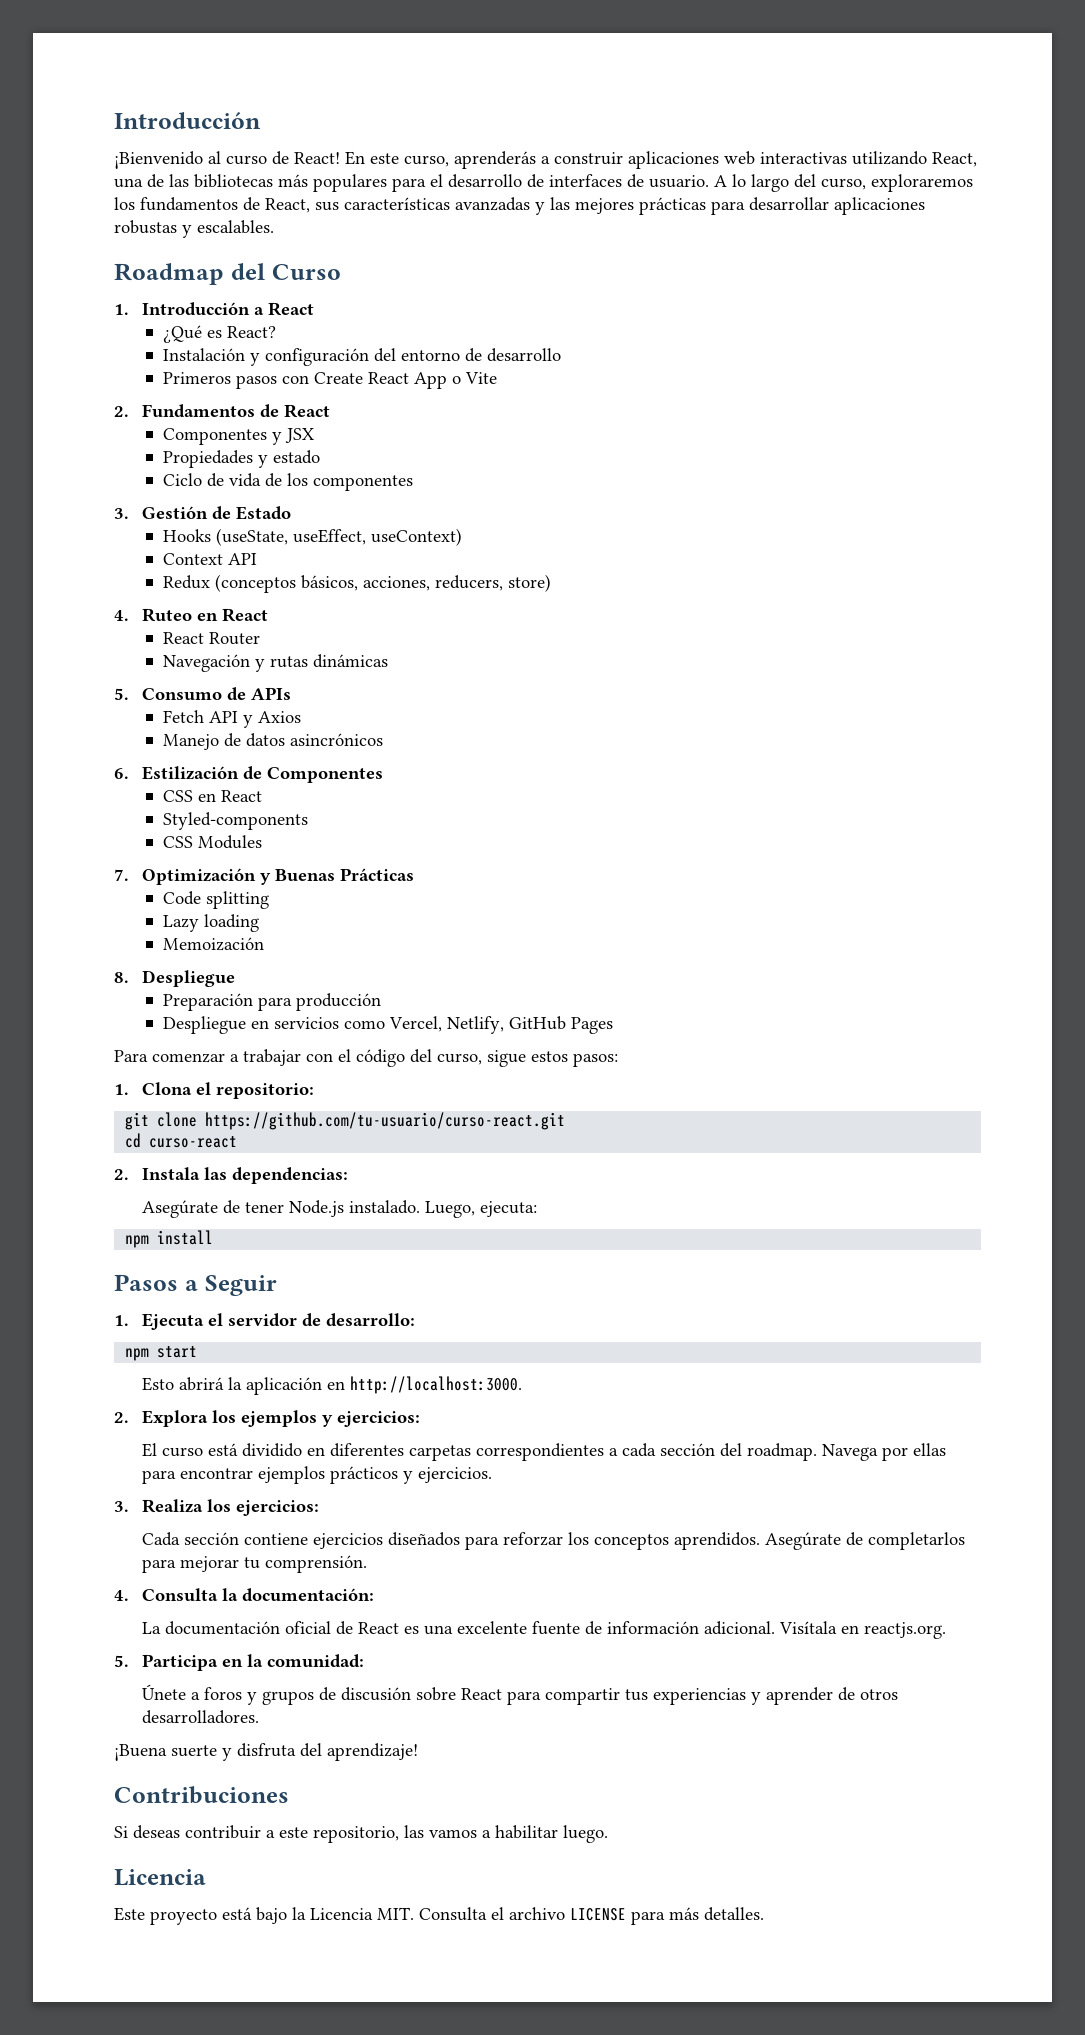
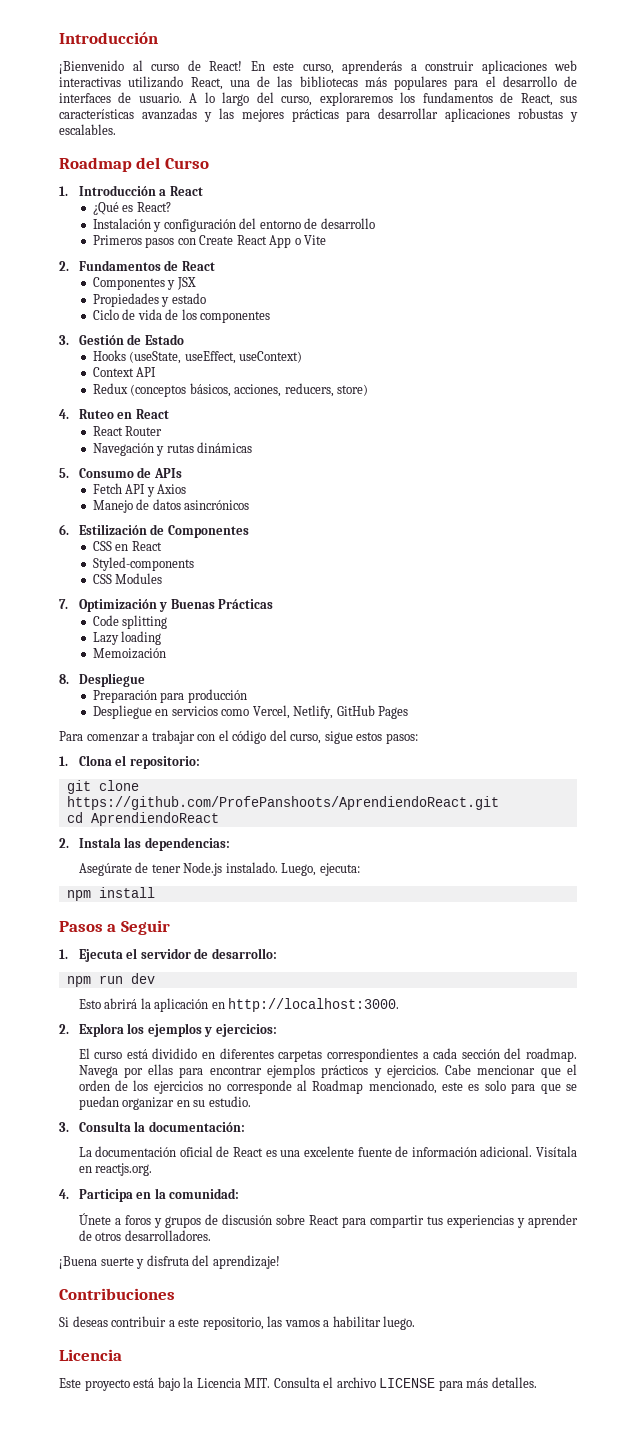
[205,1112,566,1130] https://github.com/tu-usuario/curso-react.git -> [66,796,499,810] https://github.com/ProfePanshoots/AprendiendoReact.git
[149,1136,238,1148] curso-react -> [90,812,219,826] AprendiendoReact
[157,1346,198,1358] start -> [98,973,155,984] run dev
[114,1499,320,1516] [142,1532,966,1550] [142,1555,368,1573] [114,1590,129,1601] // 3. Realiza los ejercicios: // Cada sección contiene ejercicios diseñados para reforzar los conceptos aprendidos. Asegúrate de completarlos para mejorar tu comprensión. // 4. -> [445,1064,577,1078] [78,1080,577,1094] [78,1096,251,1110] [59,1122,69,1132] Cabe mencionar que el orden de los ejercicios no corresponde al Roadmap mencionado, este es solo para que se puedan organizar en su estudio. // 3.
[114,1655,129,1667] 5. -> [59,1189,69,1199] 4.

